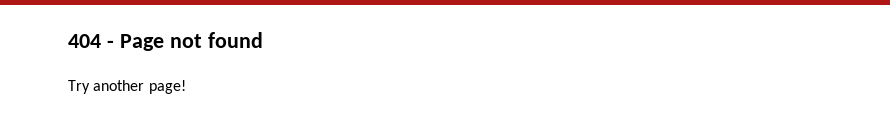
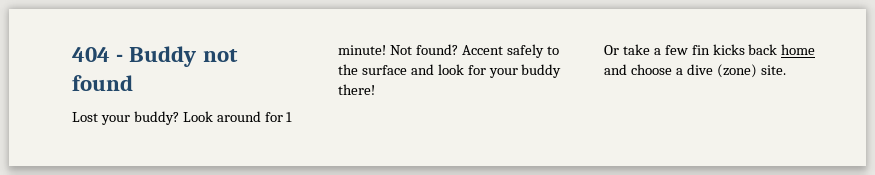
[119,34,164,51] Page -> [129,46,197,67] Buddy
[68,80,186,94] Try another page! -> [72,111,293,125] [338,44,559,58] [338,64,562,78] [338,84,375,95] [604,44,816,55] [604,64,786,78] Lost your buddy? Look around for 1 minute! Not found? Accent safely to the surface and look for your buddy there! // Or take a few fin kicks back home and choose a dive (zone) site.

